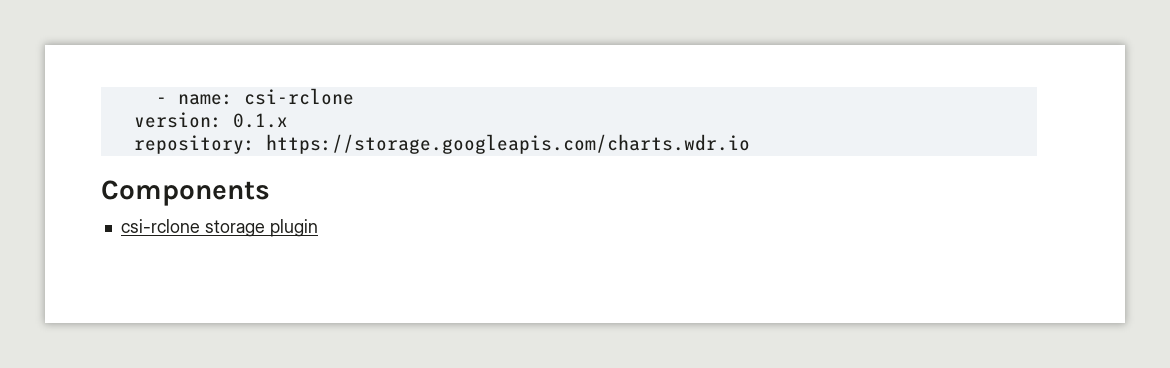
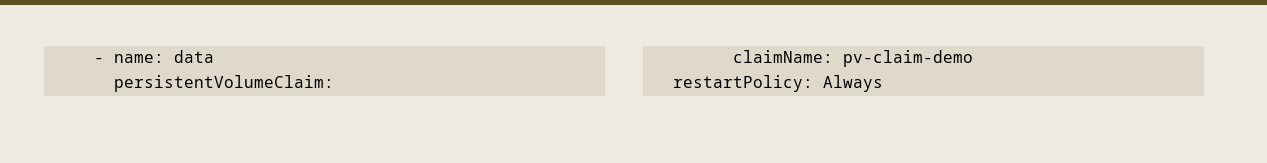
[243,88,354,105] [133,112,288,128] [133,134,750,154] [101,180,270,206] [120,219,318,237] csi-rclone // version: 0.1.x // repository: https://storage.googleapis.com/charts.wdr.io // Components // csi-rclone storage plugin -> [173,50,214,63] [113,75,334,92] [732,50,973,67] [672,75,883,92] data // persistentVolumeClaim: // claimName: pv-claim-demo // restartPolicy: Always

